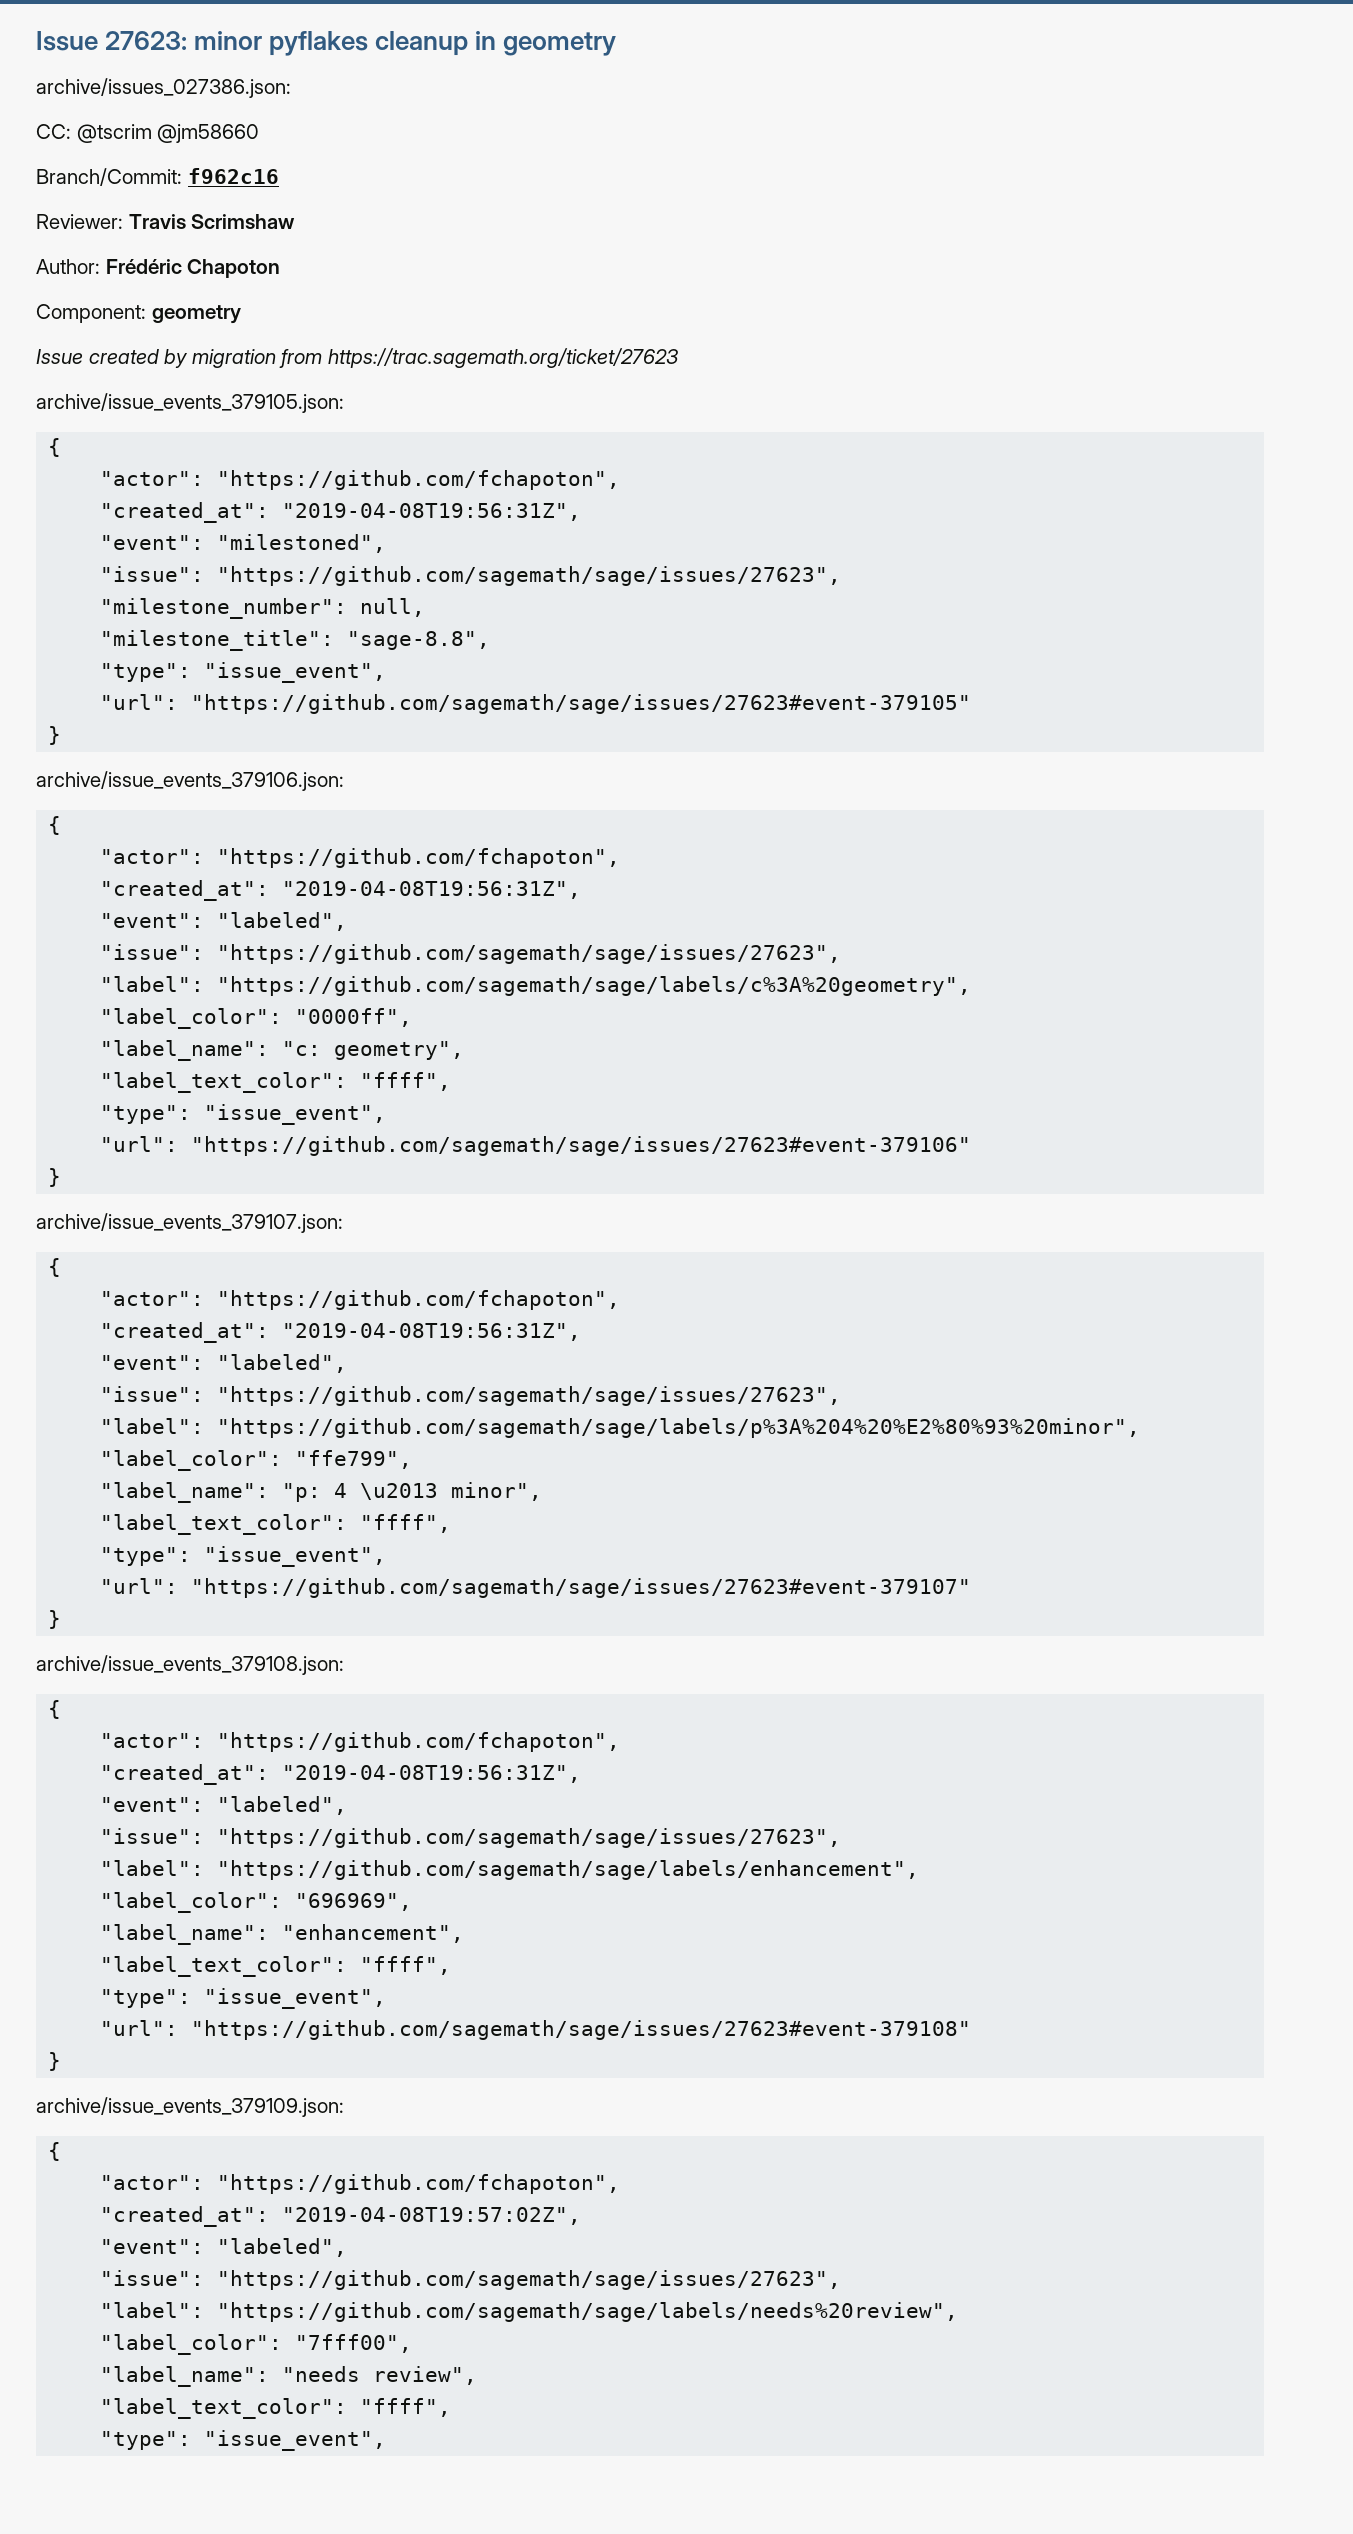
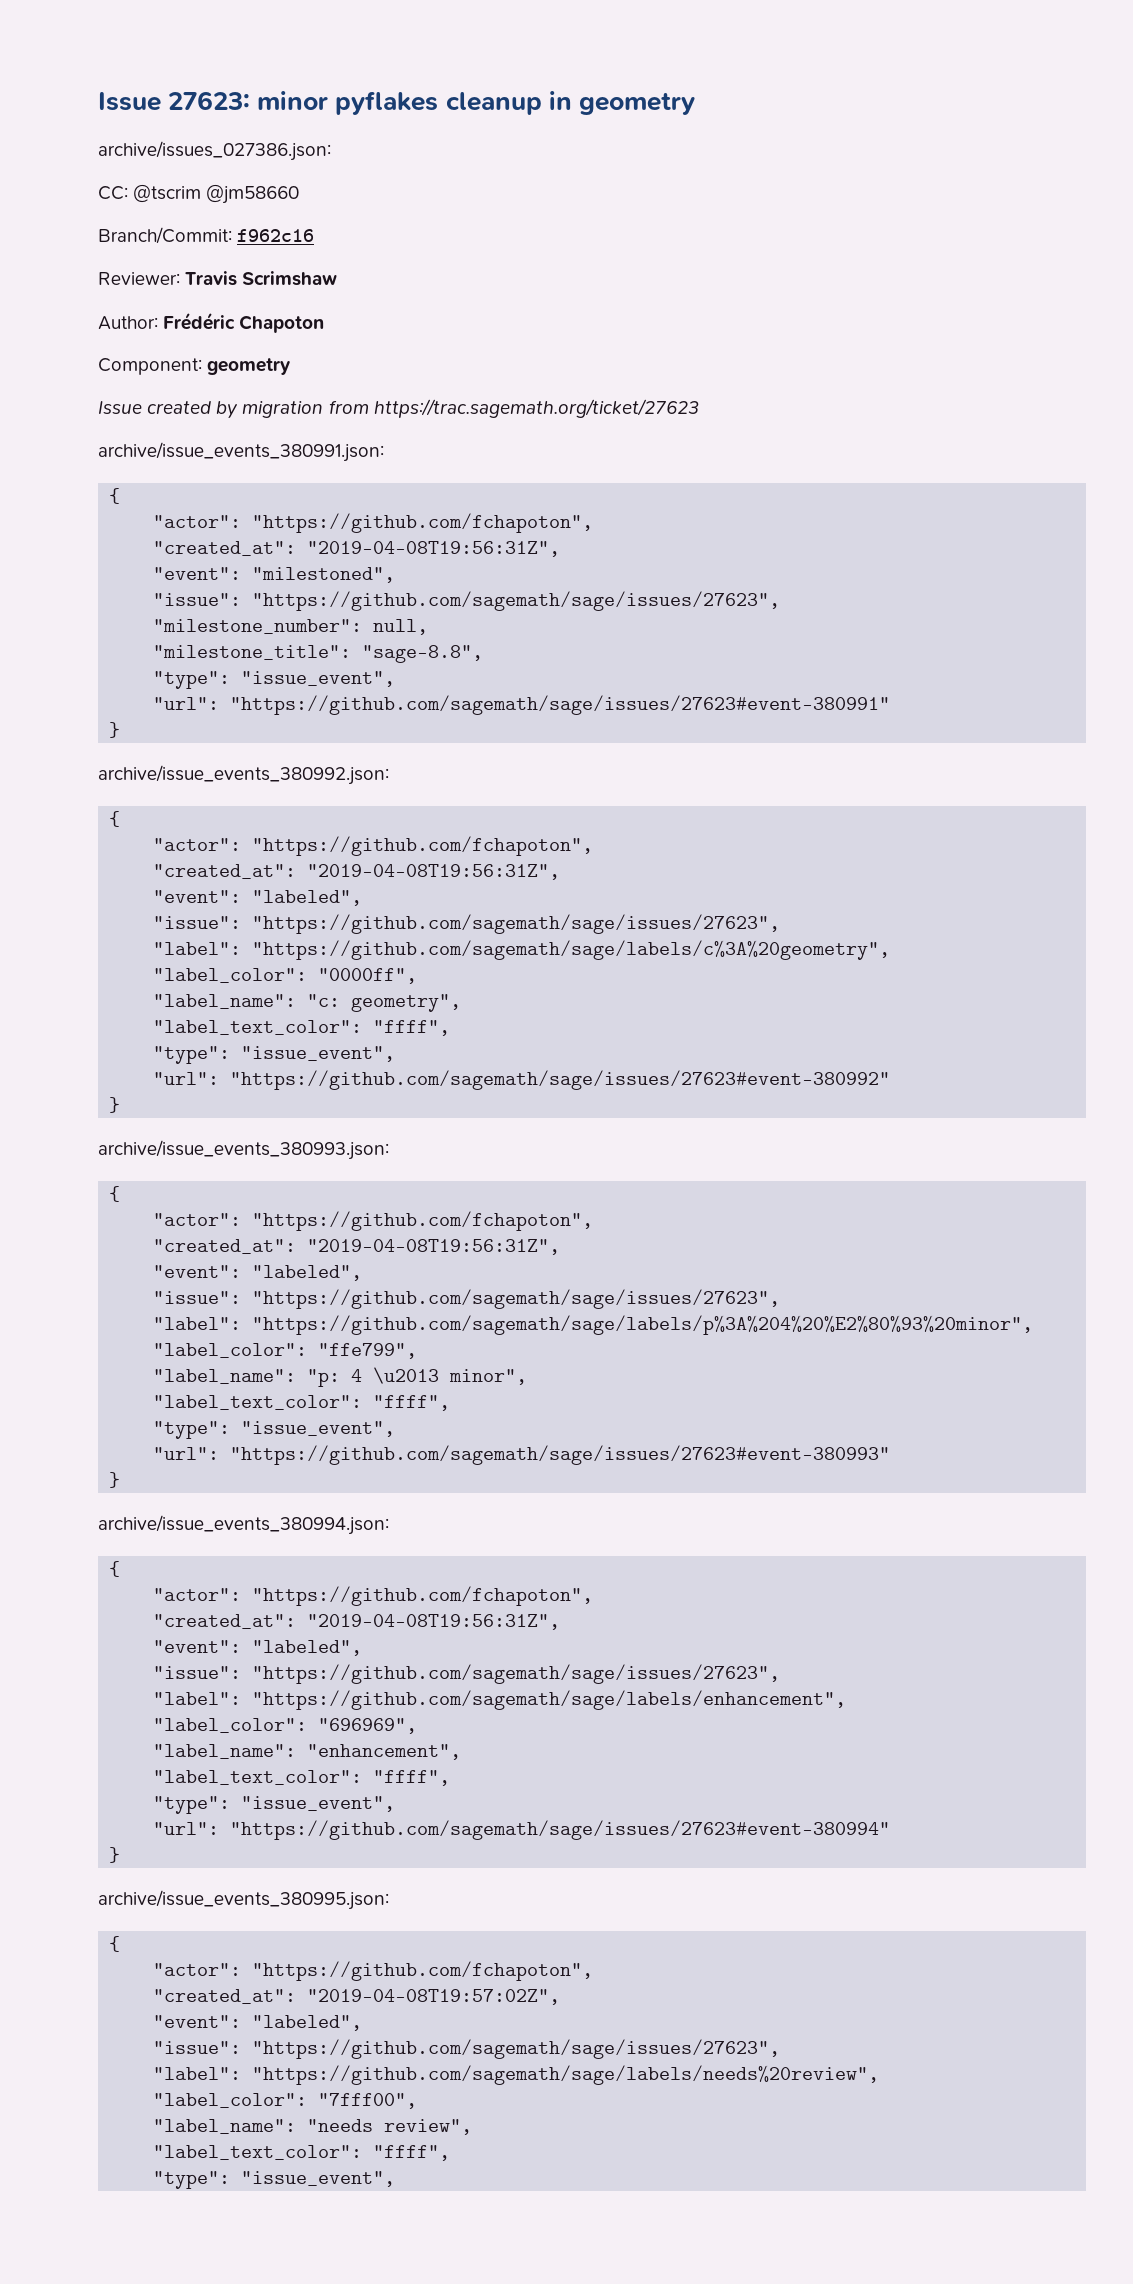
[36,393,344,413] archive/issue_events_379105.json: -> [98,442,384,462] archive/issue_events_380991.json:
[191,694,972,714] [48,726,62,745] [36,771,344,791] "https://github.com/sagemath/sage/issues/27623#event-379105" // } // archive/issue_events_379106.json: -> [230,695,891,715] [109,722,121,738] [98,765,389,785] "https://github.com/sagemath/sage/issues/27623#event-380991" // } // archive/issue_events_380992.json:
[191,1136,972,1156] [48,1168,62,1187] [36,1213,343,1233] "https://github.com/sagemath/sage/issues/27623#event-379106" // } // archive/issue_events_379107.json: -> [230,1070,891,1090] [109,1097,121,1113] [98,1140,389,1160] "https://github.com/sagemath/sage/issues/27623#event-380992" // } // archive/issue_events_380993.json:
[191,1578,972,1598] [48,1610,62,1629] [36,1655,344,1675] "https://github.com/sagemath/sage/issues/27623#event-379107" // } // archive/issue_events_379108.json: -> [230,1445,891,1465] [109,1472,121,1488] [98,1515,389,1535] "https://github.com/sagemath/sage/issues/27623#event-380993" // } // archive/issue_events_380994.json:
[191,2020,972,2040] [48,2052,62,2071] [36,2097,344,2117] "https://github.com/sagemath/sage/issues/27623#event-379108" // } // archive/issue_events_379109.json: -> [230,1820,891,1840] [109,1847,121,1863] [98,1890,389,1910] "https://github.com/sagemath/sage/issues/27623#event-380994" // } // archive/issue_events_380995.json:

